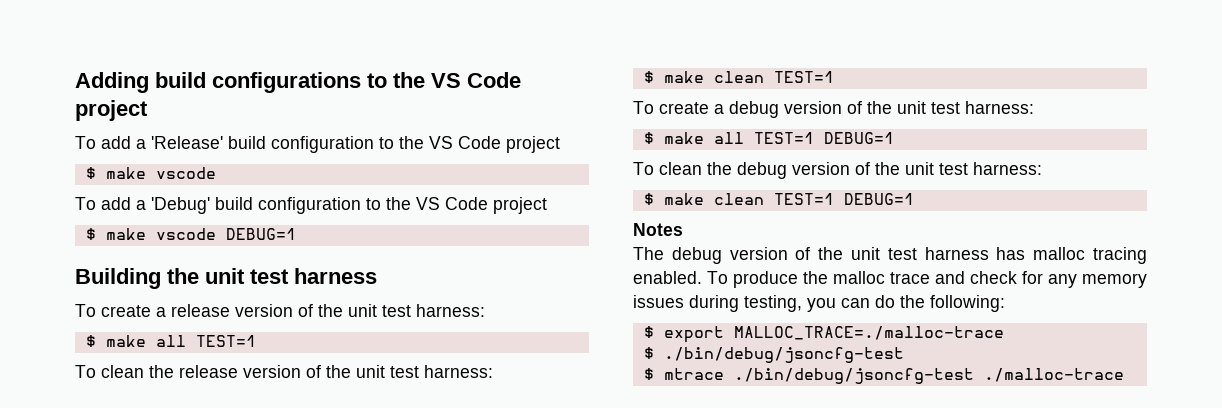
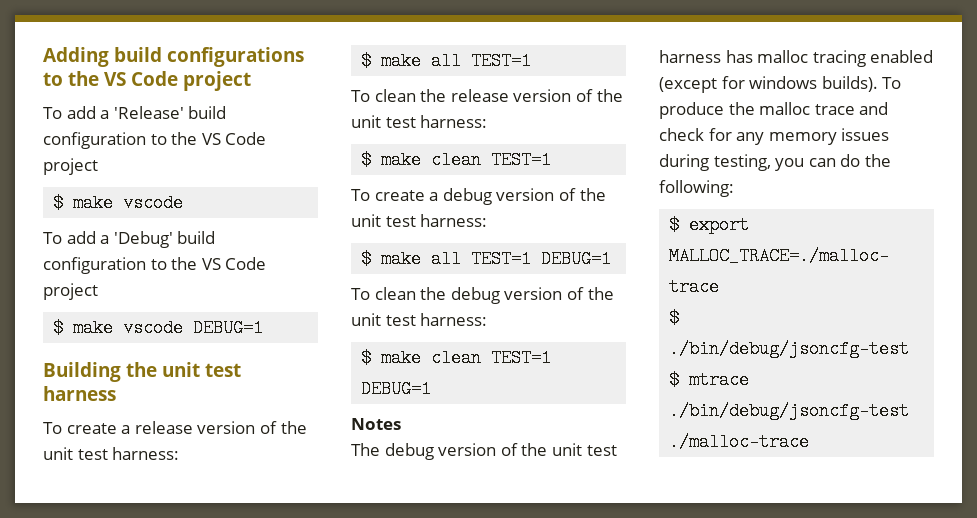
[633,271,702,284] enabled. -> [870,50,934,63] [659,76,878,93] enabled (except for windows builds).

